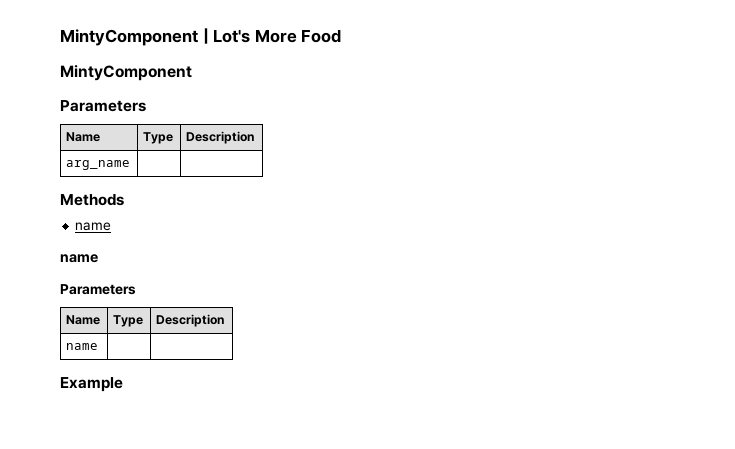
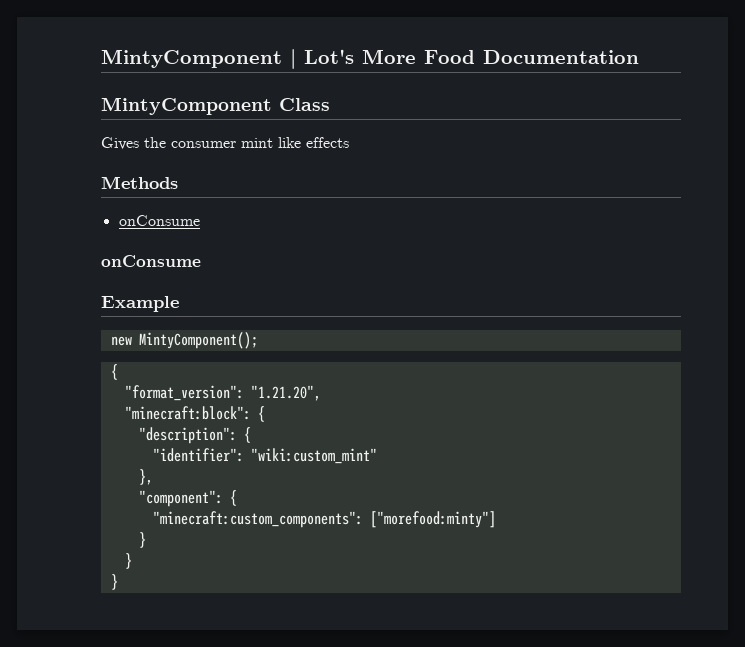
[60,65,192,81] [60,100,146,112] [66,132,101,142] [143,132,174,144] [186,131,255,144] [66,160,131,170] [60,194,124,206] [75,222,112,231] [60,254,98,263] [60,284,136,295] [66,315,101,325] [113,315,144,327] [156,314,225,327] [66,343,99,350] [60,377,123,392] // MintyComponent // Parameters // Name | Type | Description // arg_name | | // Methods // name // name // Parameters // Name | Type | Description // name | | // Example -> [483,50,639,64] [101,97,330,115] [101,137,349,150] [101,176,178,189] [118,215,200,226] [101,255,201,267] [101,296,179,312] [110,332,258,349] [110,364,118,380] [124,385,321,401] [124,406,265,422] [138,427,251,444] [152,448,377,464] [138,469,153,485] [138,490,237,507] [152,511,496,528] [138,532,146,548] [124,553,132,569] [110,574,118,590] Documentation // MintyComponent Class // Gives the consumer mint like effects // Methods // onConsume // onConsume // Example // new MintyComponent(); // { // "format_version": "1.21.20", // "minecraft:block": { // "description": { // "identifier": "wiki:custom_mint" // }, // "component": { // "minecraft:custom_components": ["morefood:minty"] // } // } // }

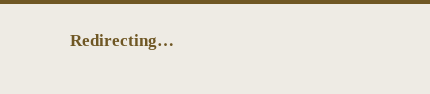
[101,49,639,69] [101,97,330,115] [101,137,349,150] [101,176,178,189] [118,215,200,226] [101,255,201,267] [101,296,179,312] [110,332,258,349] [110,364,118,380] [124,385,321,401] [124,406,265,422] [138,427,251,444] [152,448,377,464] [138,469,153,485] [138,490,237,507] [152,511,496,528] [138,532,146,548] [124,553,132,569] [110,574,118,590] MintyComponent | Lot's More Food Documentation // MintyComponent Class // Gives the consumer mint like effects // Methods // onConsume // onConsume // Example // new MintyComponent(); // { // "format_version": "1.21.20", // "minecraft:block": { // "description": { // "identifier": "wiki:custom_mint" // }, // "component": { // "minecraft:custom_components": ["morefood:minty"] // } // } // } -> [70,34,174,50] Redirecting…

